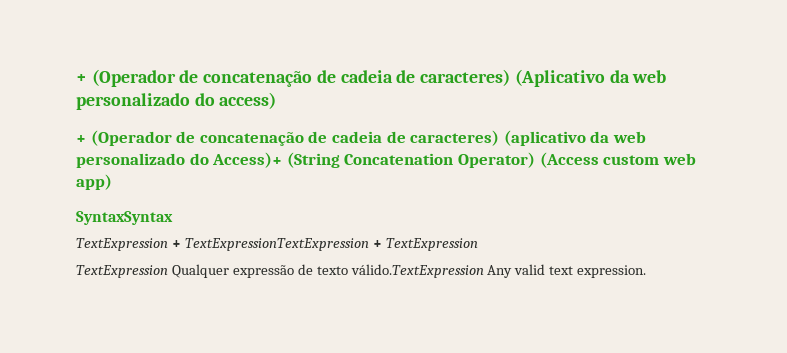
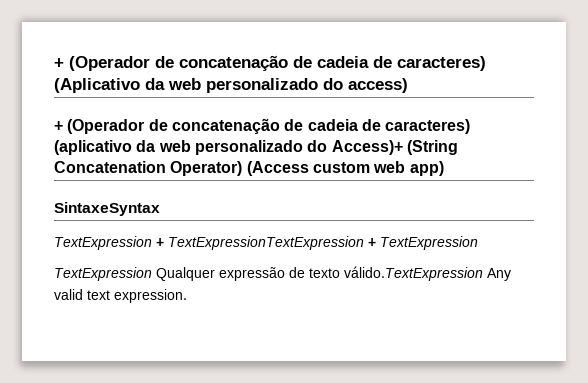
[76,211,173,225] SyntaxSyntax -> [54,202,160,216] SintaxeSyntax

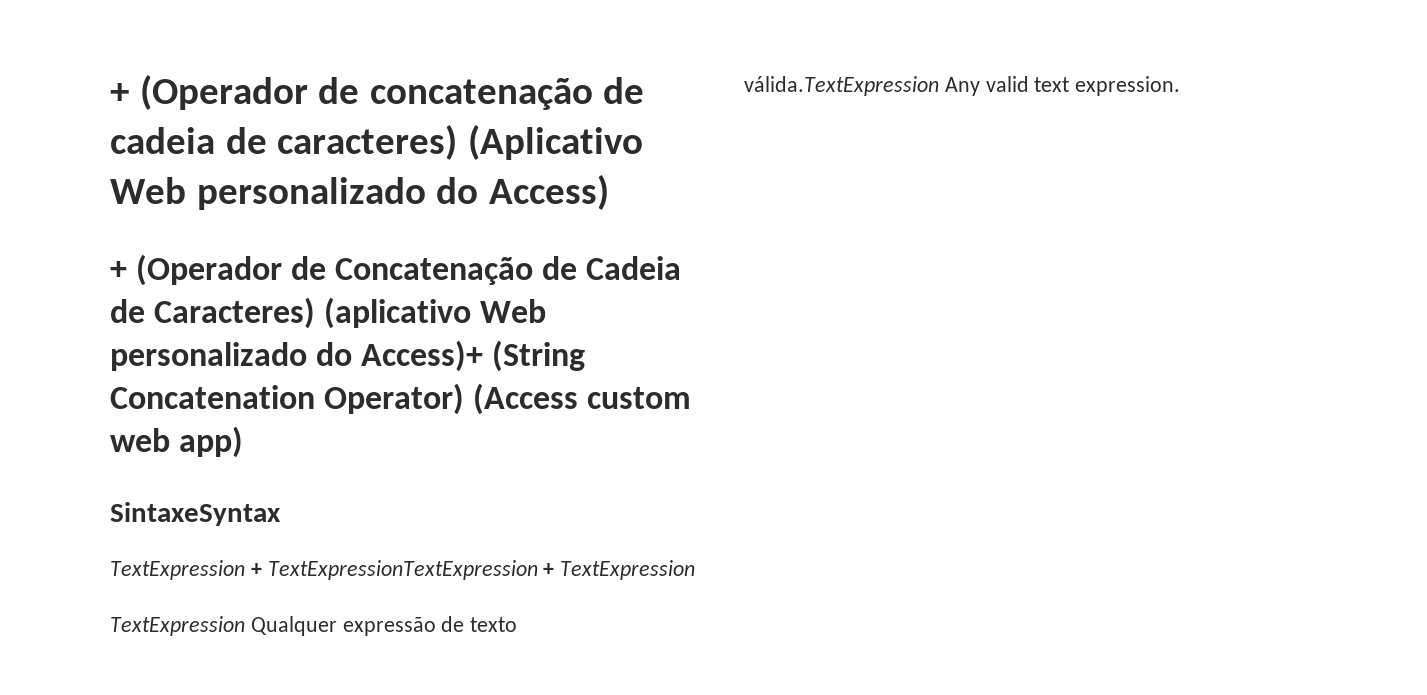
[145,78,408,93] [54,118,471,134] [54,140,191,155] da web personalizado do access) // + (Operador de concatenação de cadeia de caracteres) (aplicativo da web -> [110,175,609,210] [110,254,682,286] [110,297,547,329] Web personalizado do Access) // + (Operador de Concatenação de Cadeia de Caracteres) (aplicativo Web
[344,266,483,281] válido.TextExpression -> [744,76,939,96] válida.TextExpression

